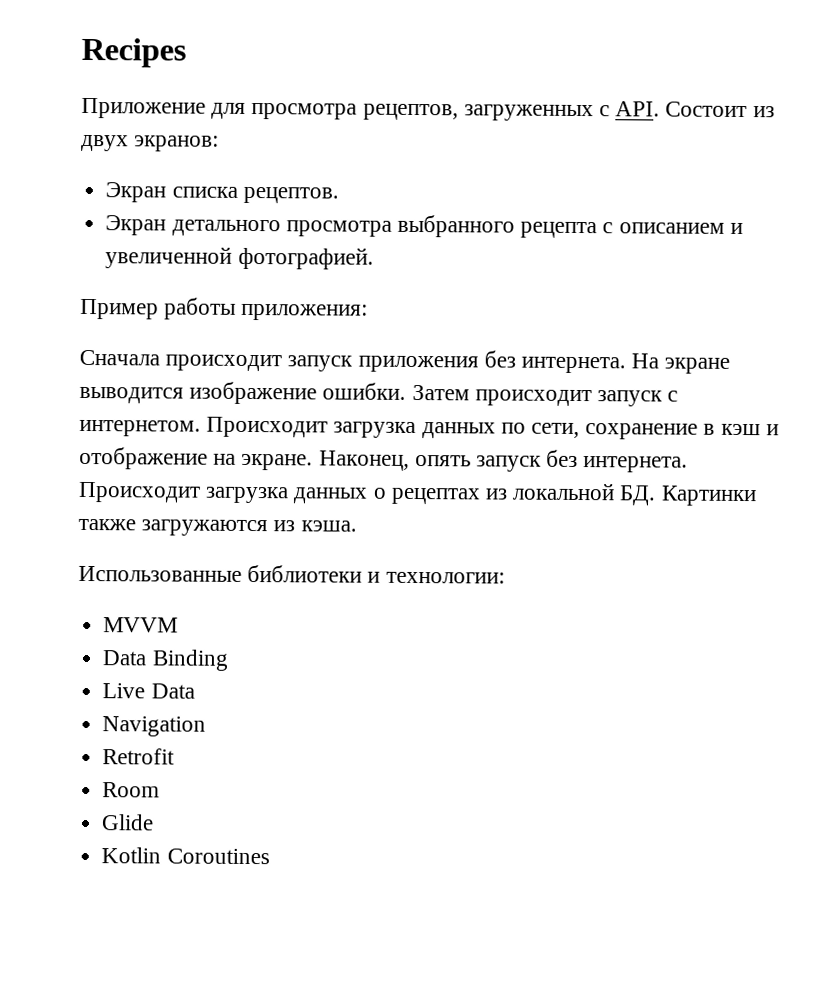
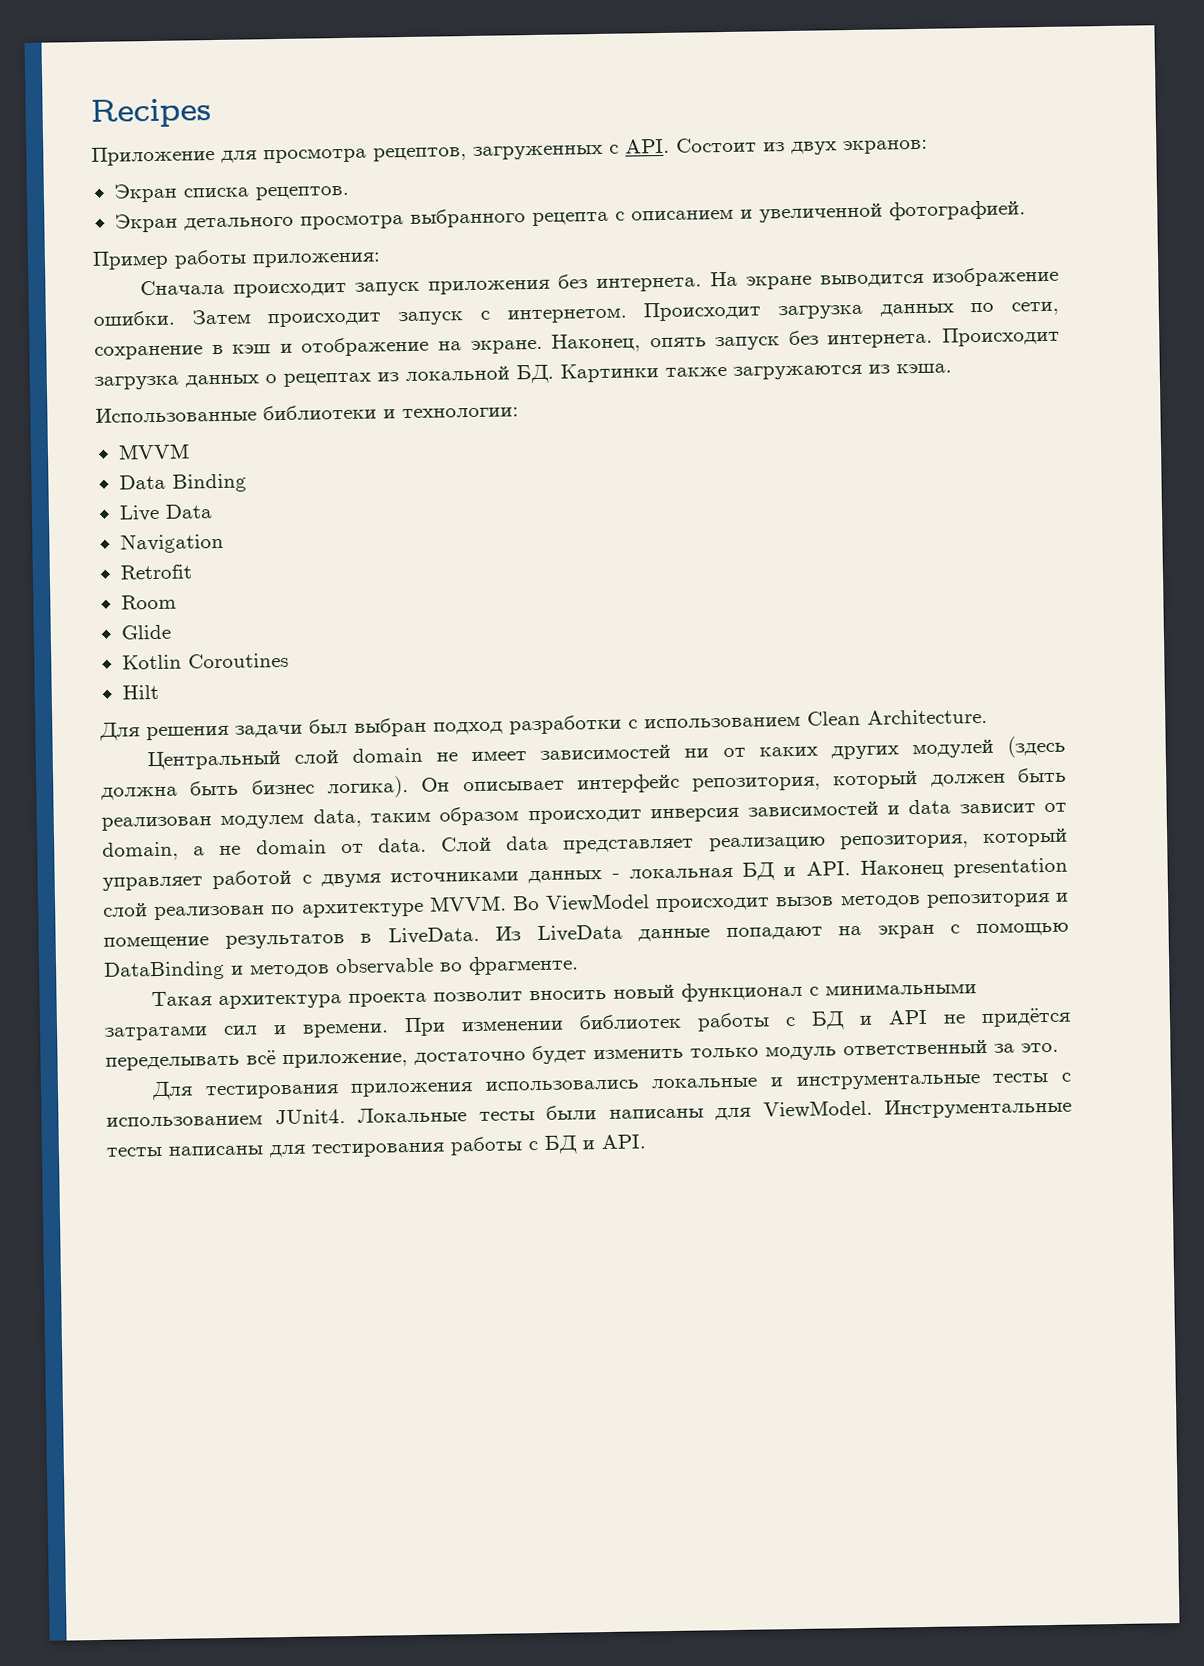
(270, 856) none -> [121,684,159,700] [99,708,988,741] [146,735,1066,771] [101,767,1067,800] [101,799,1067,831] [102,827,1068,861] [102,857,1068,891] [103,892,1069,921] [103,922,1069,950] [103,955,579,981] [150,981,977,1010] [104,1007,1071,1041] [105,1038,1059,1071] [150,1072,1071,1101] [106,1097,1072,1127] [106,1134,646,1158] // Hilt // Для решения задачи был выбран подход разработки с использованием Clean Architecture. // Центральный слой domain не имеет зависимостей ни от каких других модулей (здесь должна быть бизнес логика). Он описывает интерфейс репозитория, который должен быть реализован модулем data, таким образом происходит инверсия зависимостей и data зависит от domain, а не domain от data. Слой data представляет реализацию репозитория, который управляет работой с двумя источниками данных - локальная БД и API. Наконец presentation слой реализован по архитектуре MVVM. Во ViewModel происходит вызов методов репозитория и помещение результатов в LiveData. Из LiveData данные попадают на экран с помощью DataBinding и методов observable во фрагменте. // Такая архитектура проекта позволит вносить новый функционал с минимальными затратами сил и времени. При изменении библиотек работы с БД и API не придётся переделывать всё приложение, достаточно будет изменить только модуль ответственный за это. // Для тестирования приложения использовались локальные и инструментальные тесты с использованием JUnit4. Локальные тесты были написаны для ViewModel. Инструментальные тесты написаны для тестирования работы с БД и API.

